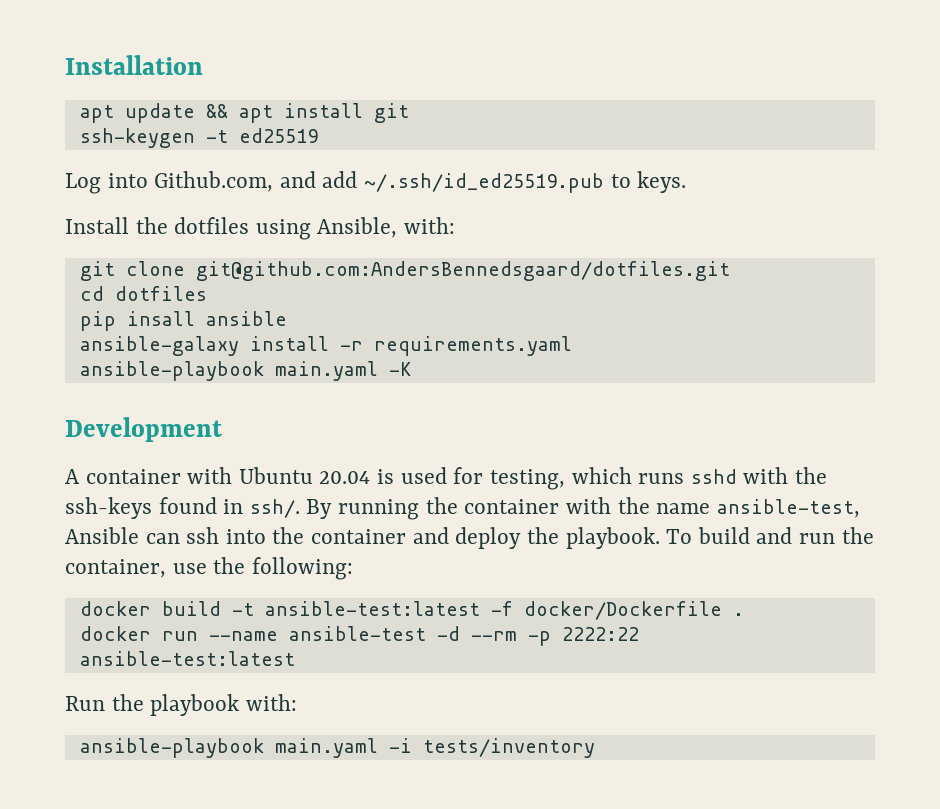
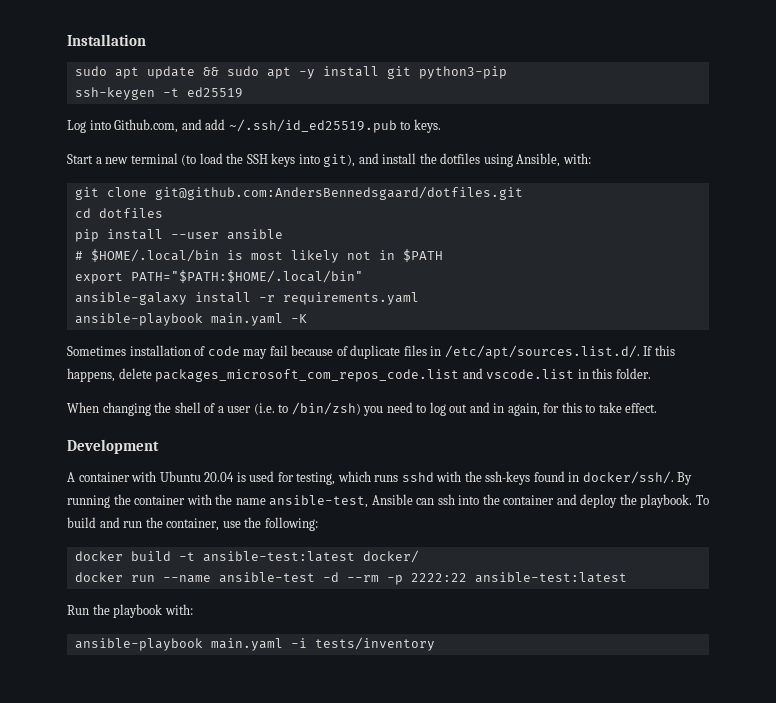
(203, 65) none -> [74,66,107,76] sudo
[238,105,273,123] apt -> [226,66,315,79] sudo apt -y
(409, 113) none -> [418,66,507,79] python3-pip
[65,217,129,234] Install -> [67,153,417,167] Start a new terminal (to load the SSH keys into git), and install
[126,311,195,326] insall -> [106,229,219,240] install --user
(287, 318) none -> [74,249,443,263] [74,270,363,284] // # $HOME/.local/bin is most likely not in $PATH // export PATH="$PATH:$HOME/.local/bin"
(412, 369) none -> [67,345,675,359] [67,368,651,382] [67,402,658,416] // Sometimes installation of code may fail because of duplicate files in /etc/apt/sources.list.d/. If this happens, delete packages_microsoft_com_repos_code.list and vscode.list in this folder. // When changing the shell of a user (i.e. to /bin/zsh) you need to log out and in again, for this to take effect.
[249,499,300,518] ssh/. -> [582,471,674,484] docker/ssh/.
[490,601,744,620] -f docker/Dockerfile . -> [362,550,419,563] docker/

